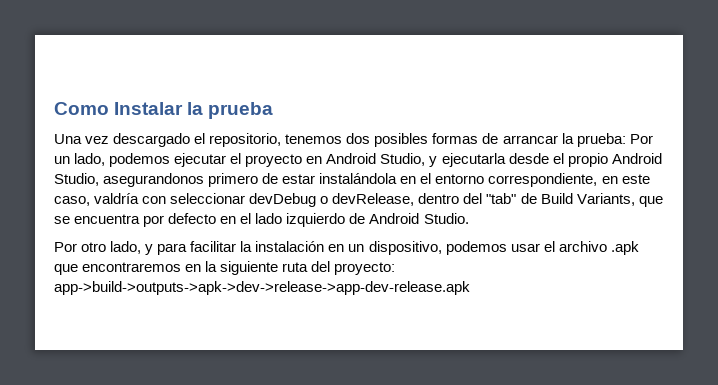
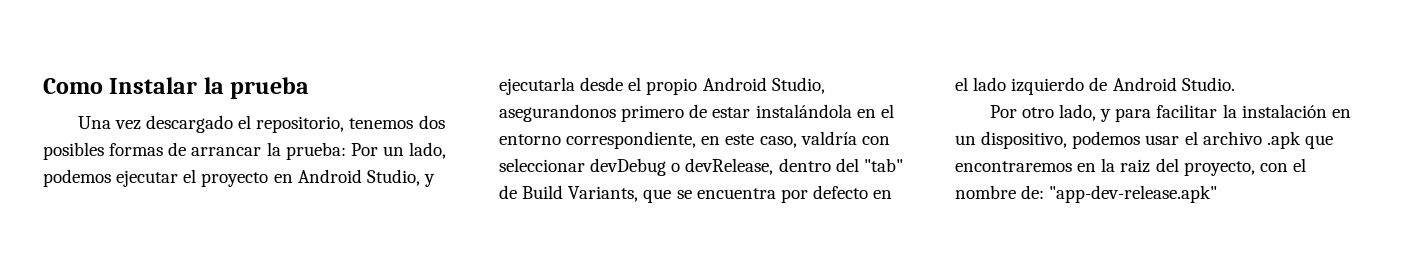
[220,261,396,275] [54,281,470,295] siguiente ruta del proyecto: app->build->outputs->apk->dev->release->app-dev-release.apk -> [1120,158,1306,176] [955,185,1218,203] raiz del proyecto, con el nombre de: "app-dev-release.apk"

